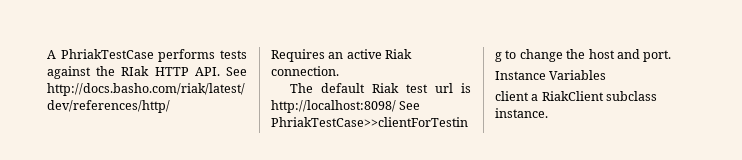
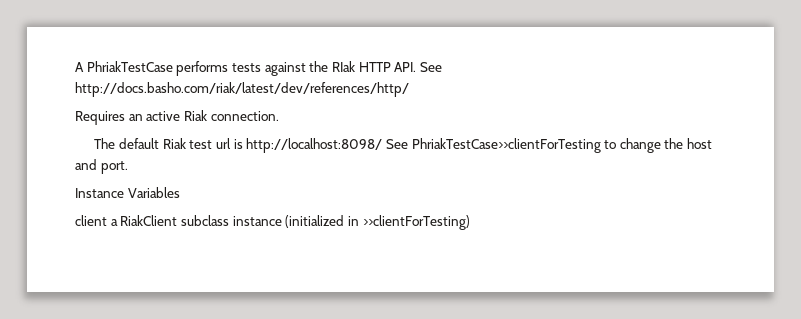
[495,108,548,118] instance. -> [232,215,470,230] instance (initialized in >>clientForTesting)

